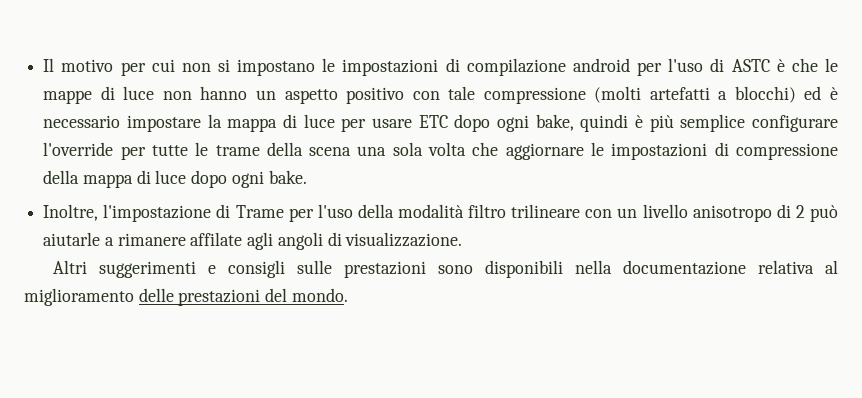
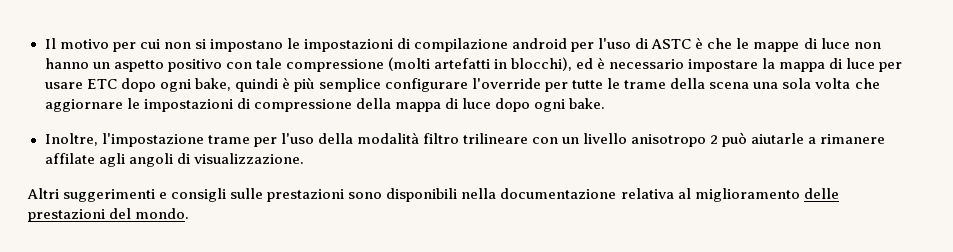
[718,86,796,103] a blocchi) -> [493,57,572,71] in blocchi),
[216,204,284,218] di Trame -> [207,135,250,144] trame
[776,204,791,218] di -> (707, 140) none

